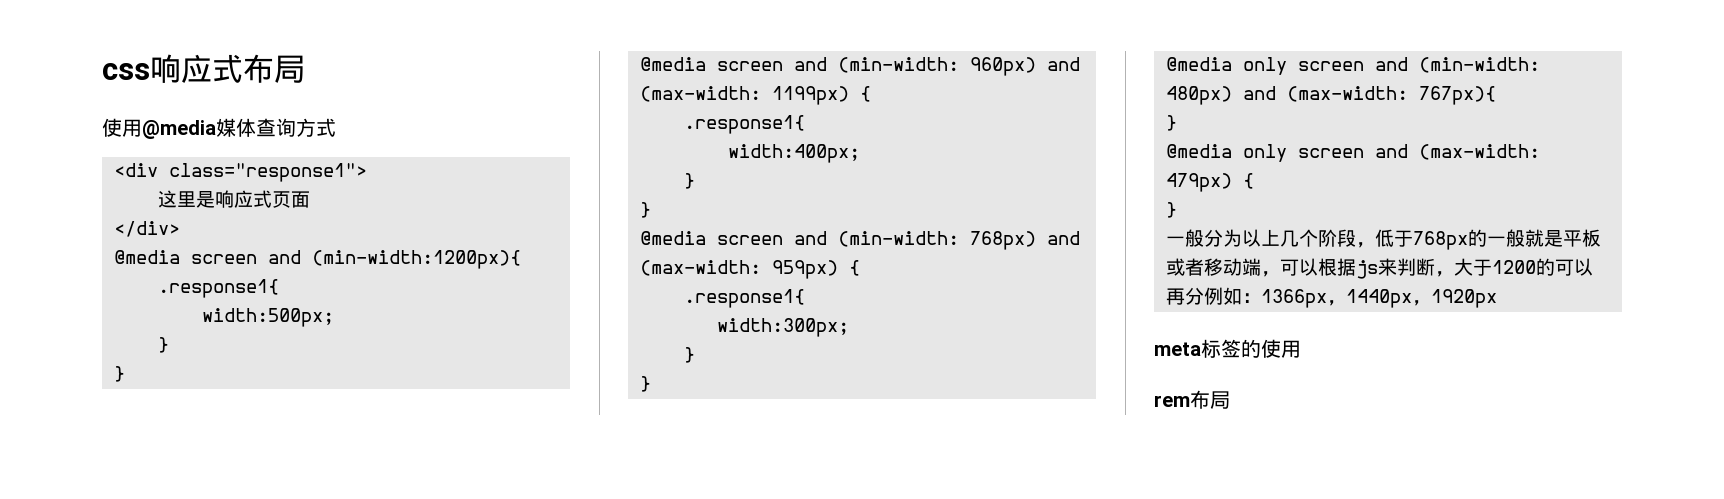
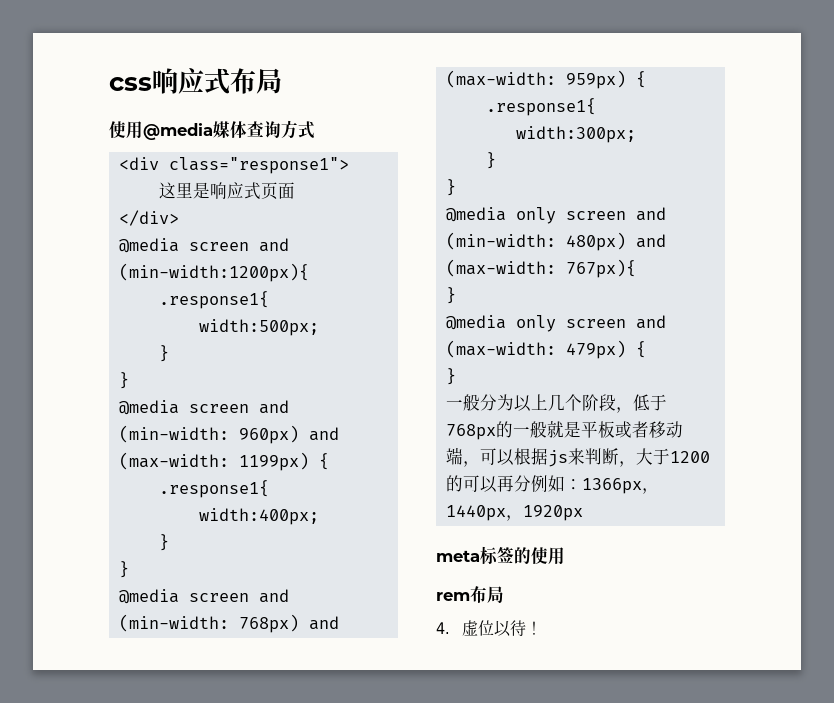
(1230, 400) none -> [436,620,543,637] // 4.虚位以待！

